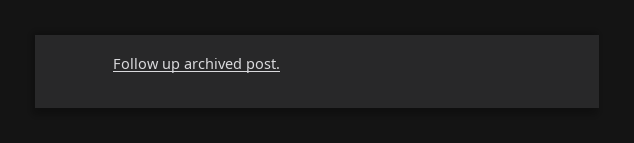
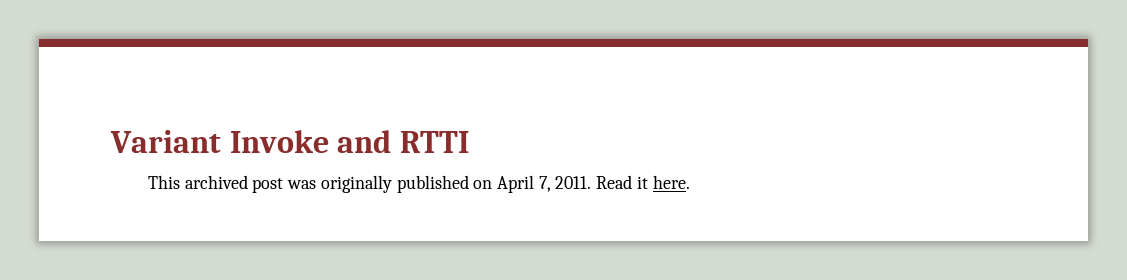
[113,58,280,73] Follow up archived post. -> [110,130,469,153] [147,175,690,193] Variant Invoke and RTTI // This archived post was originally published on April 7, 2011. Read it here.

